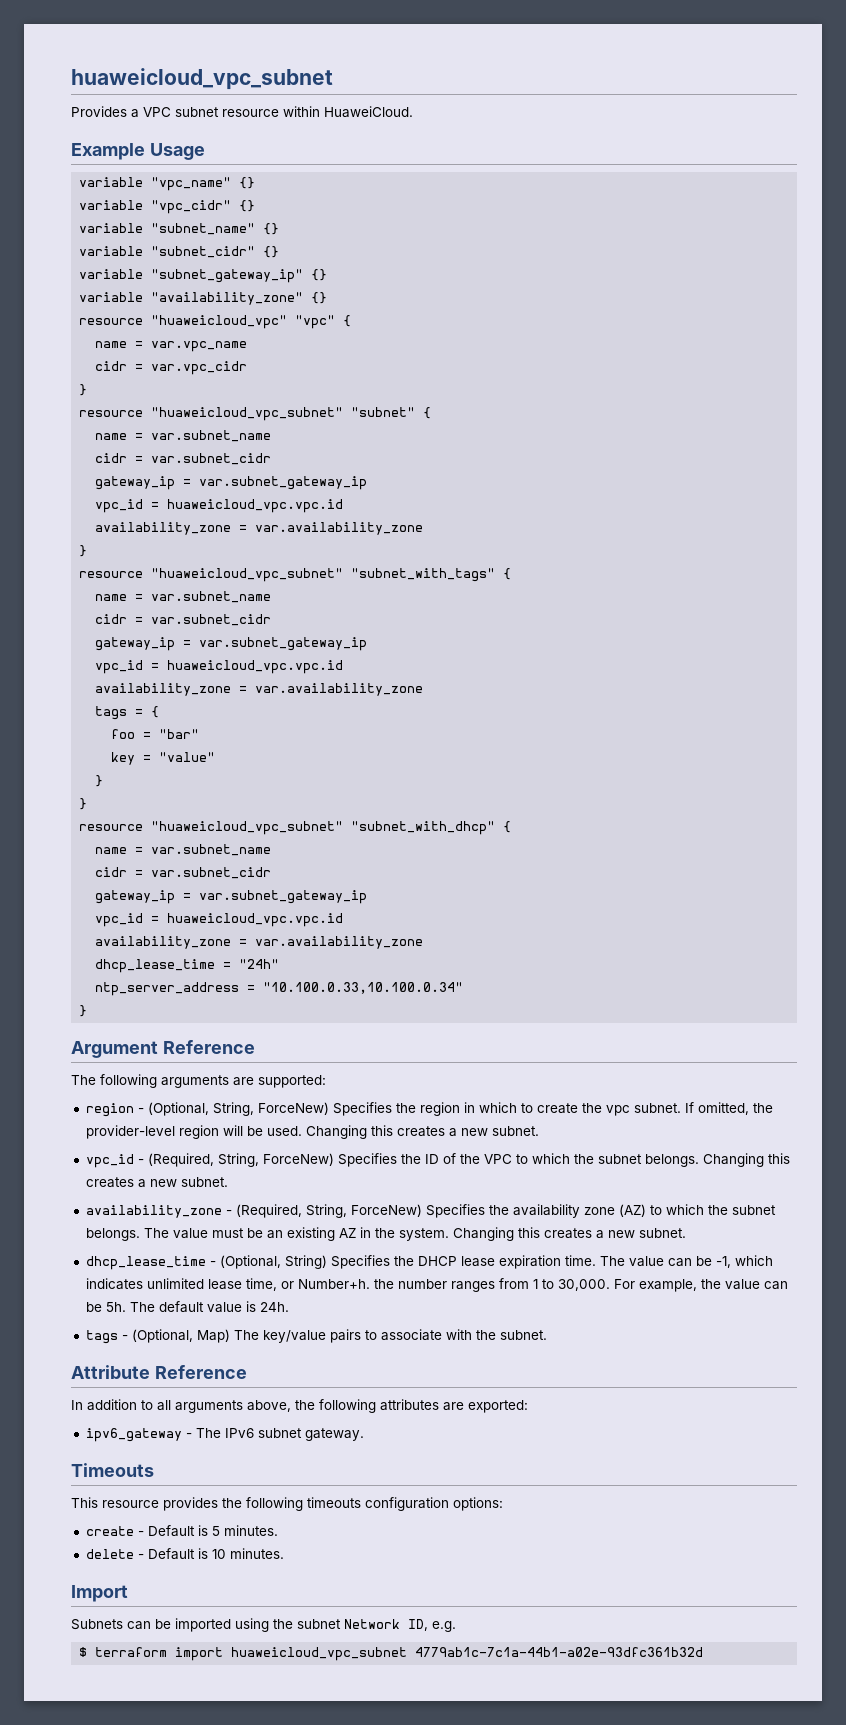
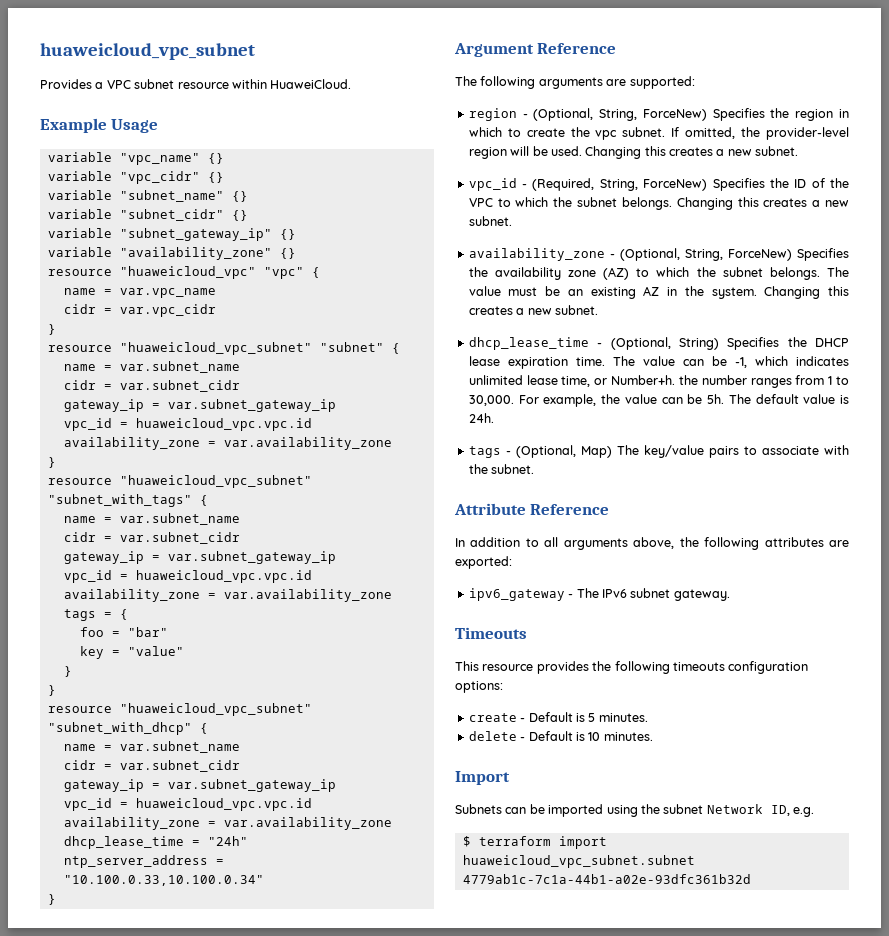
[235,1204,302,1218] (Required, -> [619,248,680,261] (Optional,
[231,1647,408,1661] huaweicloud_vpc_subnet -> [462,855,695,868] huaweicloud_vpc_subnet.subnet

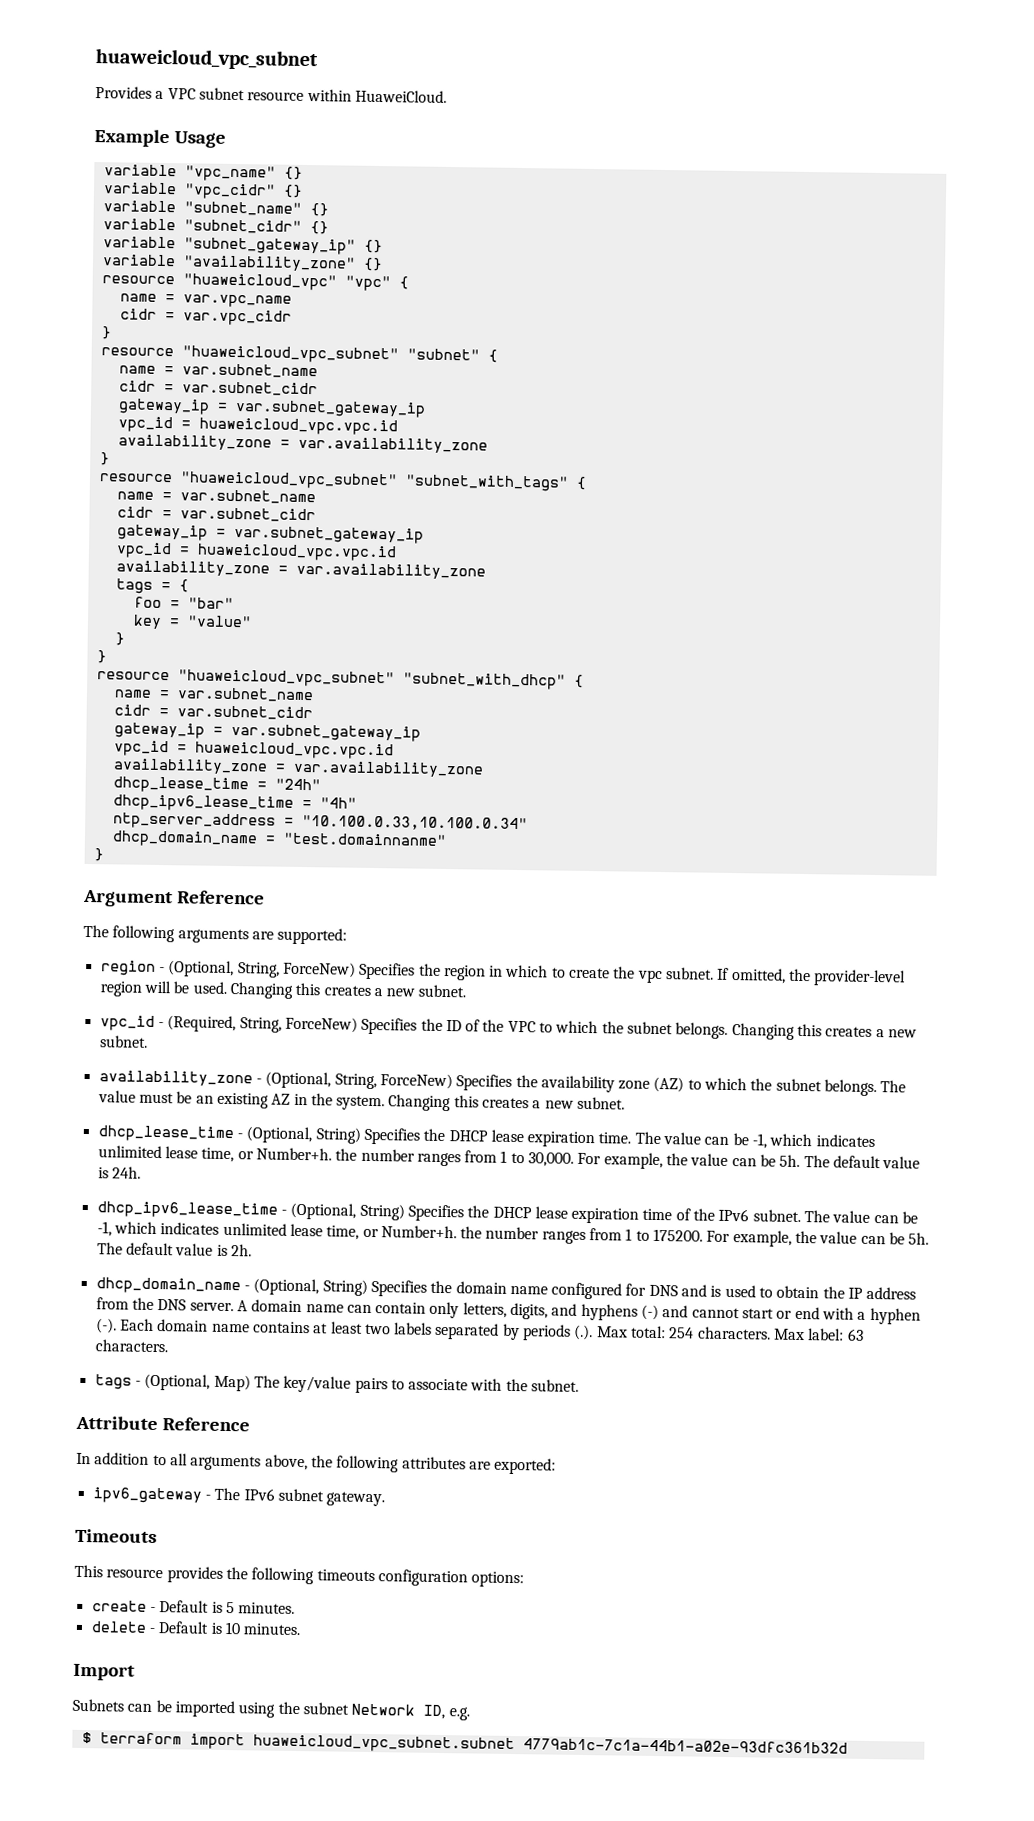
(248, 841) none -> [112,794,357,812] // dhcp_ipv6_lease_time = "4h"
(264, 880) none -> [111,830,447,848] // dhcp_domain_name = "test.domainnanme"
(494, 418) none -> [96,1201,919,1224] [96,1221,930,1247] [96,1242,252,1257] [95,1277,917,1300] [95,1297,921,1325] [95,1318,864,1341] [94,1339,168,1353] // dhcp_ipv6_lease_time - (Optional, String) Specifies the DHCP lease expiration time of the IPv6 subnet. The value can be -1, which indicates unlimited lease time, or Number+h. the number ranges from 1 to 175200. For example, the value can be 5h. The default value is 2h. // dhcp_domain_name - (Optional, String) Specifies the domain name configured for DNS and is used to obtain the IP address from the DNS server. A domain name can contain only letters, digits, and hyphens (-) and cannot start or end with a hyphen (-). Each domain name contains at least two labels separated by periods (.). Max total: 254 characters. Max label: 63 characters.

